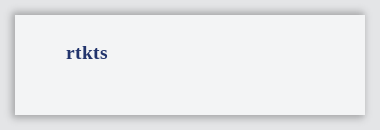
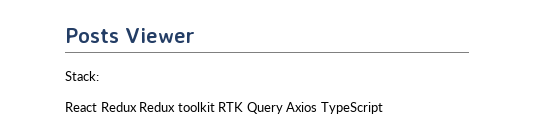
[66,46,108,59] rtkts -> [65,28,195,43] [65,71,99,81] [65,102,383,114] Posts Viewer // Stack: // React Redux Redux toolkit RTK Query Axios TypeScript

